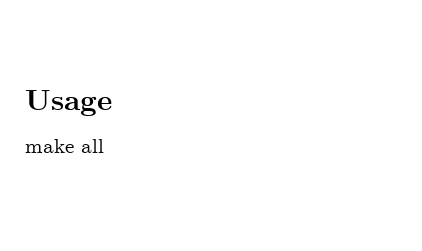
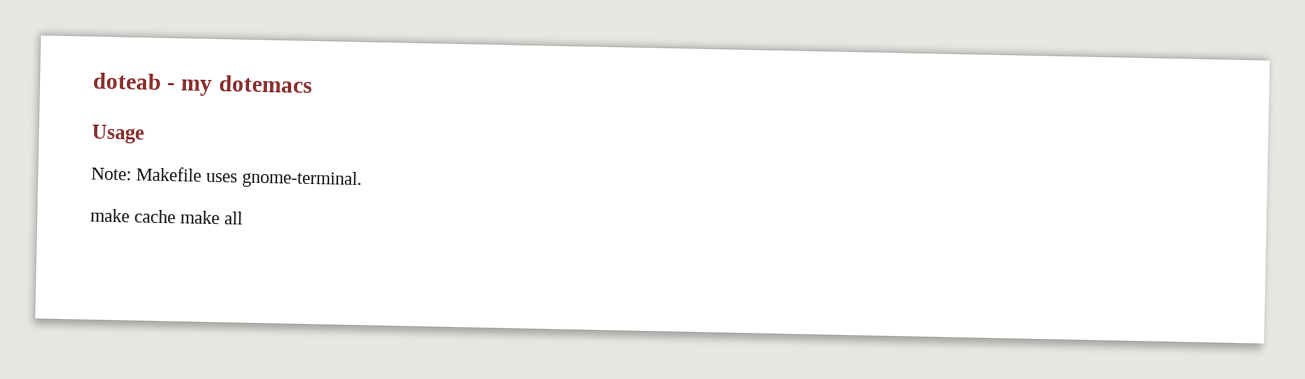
[25,90,112,116] Usage // -> [92,72,313,97] [91,124,145,144] [91,166,363,190] [90,208,176,224] doteab - my dotemacs // Usage // Note: Makefile uses gnome-terminal. // make cache

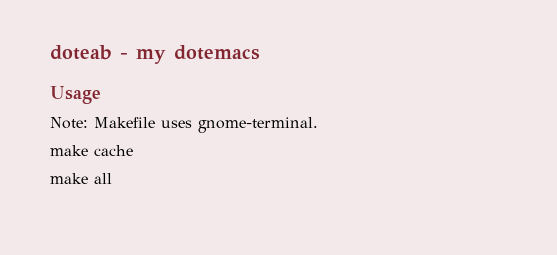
(176, 216) none -> (133, 150) //

